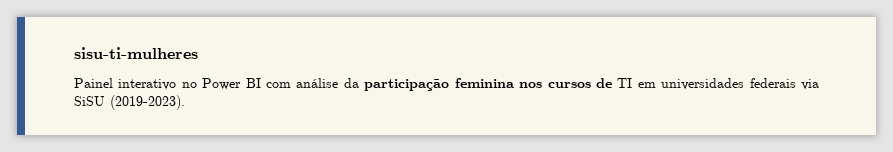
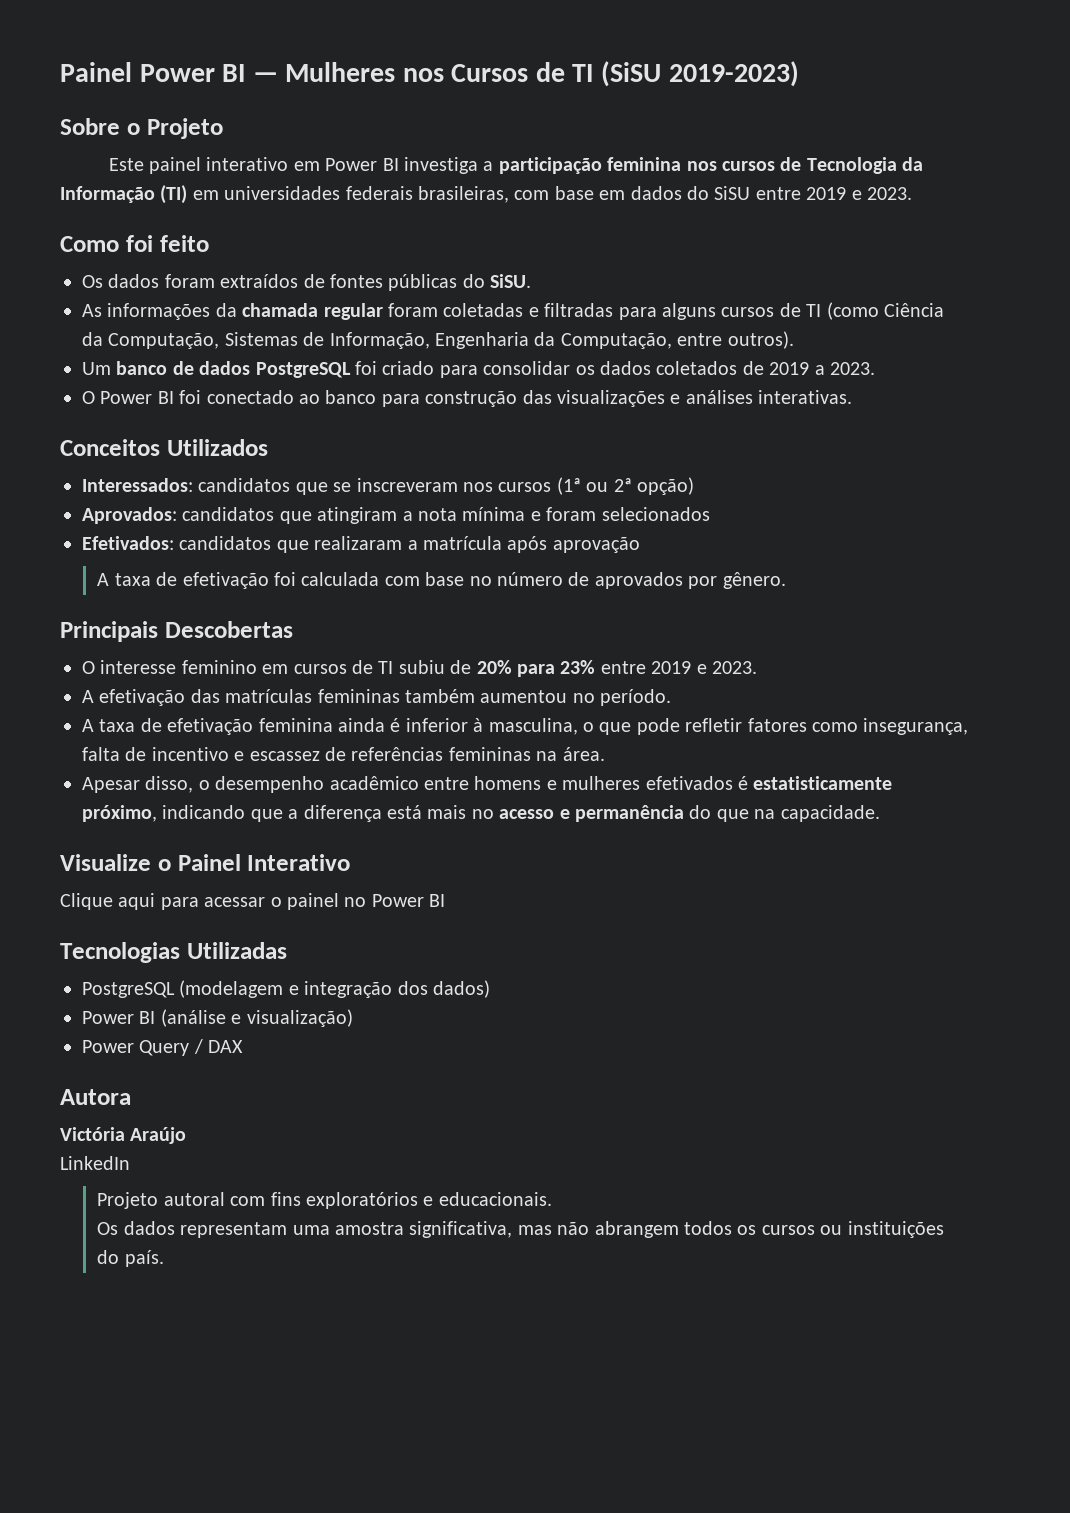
[74,47,198,59] [74,78,359,90] sisu-ti-mulheres // Painel interativo no Power BI com análise da -> [60,61,799,87] [60,118,223,139] [108,157,494,174] Painel Power BI — Mulheres nos Cursos de TI (SiSU 2019-2023) // Sobre o Projeto // Este painel interativo em Power BI investiga a
[617,78,819,90] [74,95,185,110] TI em universidades federais via SiSU (2019-2023). -> [806,157,924,174] [60,185,912,204] [60,235,209,252] [82,274,532,291] [82,302,944,320] [82,331,794,349] [82,361,875,378] [82,390,853,407] [60,439,268,456] [82,477,694,495] [82,507,710,524] [82,536,640,553] [97,572,786,589] [60,621,293,642] [82,660,757,677] [82,689,672,706] [82,718,969,735] [82,747,605,761] [82,776,893,793] [82,805,880,822] [60,854,351,871] [60,893,446,910] [60,942,287,963] [82,980,490,998] [82,1009,353,1027] [82,1039,244,1056] [60,1089,131,1105] [60,1127,187,1144] [60,1156,130,1170] [97,1192,552,1209] [97,1221,944,1238] [97,1250,164,1267] Tecnologia da Informação (TI) em universidades federais brasileiras, com base em dados do SiSU entre 2019 e 2023. // Como foi feito // Os dados foram extraídos de fontes públicas do SiSU. // As informações da chamada regular foram coletadas e filtradas para alguns cursos de TI (como Ciência da Computação, Sistemas de Informação, Engenharia da Computação, entre outros). // Um banco de dados PostgreSQL foi criado para consolidar os dados coletados de 2019 a 2023. // O Power BI foi conectado ao banco para construção das visualizações e análises interativas. // Conceitos Utilizados // Interessados: candidatos que se inscreveram nos cursos (1ª ou 2ª opção) // Aprovados: candidatos que atingiram a nota mínima e foram selecionados // Efetivados: candidatos que realizaram a matrícula após aprovação // A taxa de efetivação foi calculada com base no número de aprovados por gênero. // Principais Descobertas // O interesse feminino em cursos de TI subiu de 20% para 23% entre 2019 e 2023. // A efetivação das matrículas femininas também aumentou no período. // A taxa de efetivação feminina ainda é inferior à masculina, o que pode refletir fatores como insegurança, falta de incentivo e escassez de referências femininas na área. // Apesar disso, o desempenho acadêmico entre homens e mulheres efetivados é estatisticamente próximo, indicando que a diferença está mais no acesso e permanência do que na capacidade. // Visualize o Painel Interativo // Clique aqui para acessar o painel no Power BI // Tecnologias Utilizadas // PostgreSQL (modelagem e integração dos dados) // Power BI (análise e visualização) // Power Query / DAX // Autora // Victória Araújo // LinkedIn // Projeto autoral com fins exploratórios e educacionais. // Os dados representam uma amostra significativa, mas não abrangem todos os cursos ou instituições do país.

